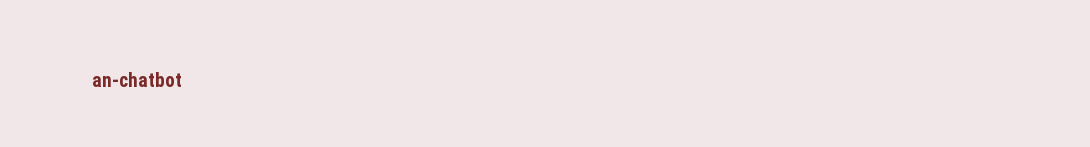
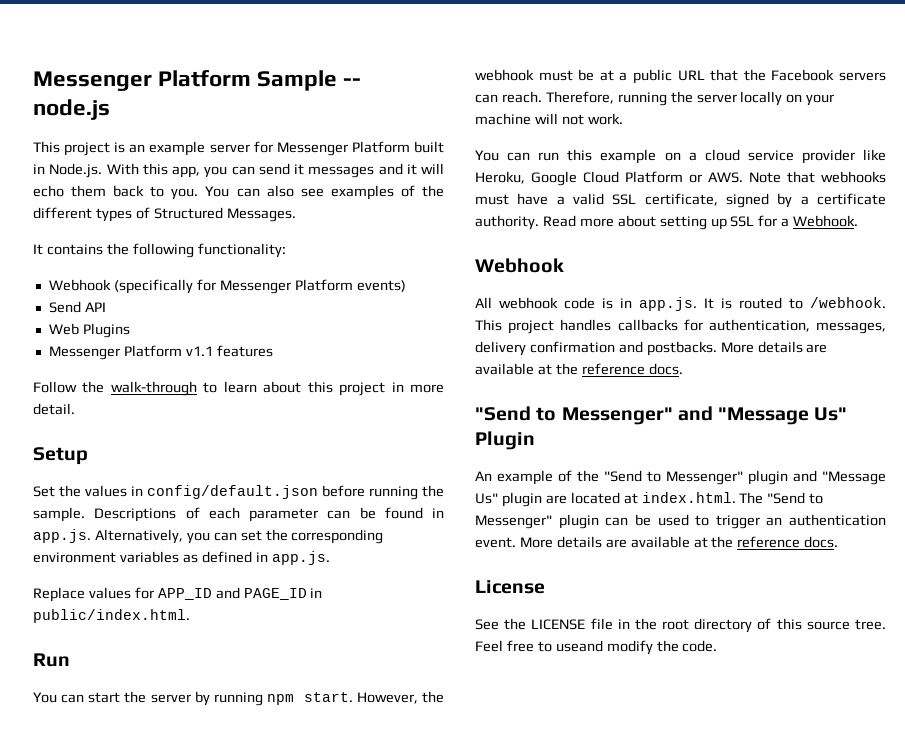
[92,72,182,87] an-chatbot -> [33,70,362,91] [33,99,110,120] [33,141,444,156] [33,163,444,178] [33,185,444,200] [33,207,296,222] [33,243,286,258] [48,279,406,294] [48,301,106,313] [48,323,130,338] [48,345,273,360] [33,381,445,396] [33,403,75,415] [33,447,88,465] [33,485,444,500] [33,507,444,522] [33,529,384,544] [33,551,330,565] [33,587,323,602] [33,609,190,623] [33,653,70,667] [33,691,445,706] [475,69,886,84] [475,91,835,106] [475,113,623,125] [475,149,886,164] [475,171,886,186] [475,193,886,208] [475,215,859,230] [475,258,564,273] [475,297,886,311] [475,319,886,334] [475,341,828,356] [475,363,683,375] [475,406,848,425] [475,431,535,450] [475,470,886,485] [475,492,824,507] [475,514,886,529] [475,536,839,548] [475,580,545,594] [475,618,886,633] [475,640,718,655] Messenger Platform Sample -- node.js // This project is an example server for Messenger Platform built in Node.js. With this app, you can send it messages and it will echo them back to you. You can also see examples of the different types of Structured Messages. // It contains the following functionality: // Webhook (specifically for Messenger Platform events) // Send API // Web Plugins // Messenger Platform v1.1 features // Follow the walk-through to learn about this project in more detail. // Setup // Set the values in config/default.json before running the sample. Descriptions of each parameter can be found in app.js. Alternatively, you can set the corresponding environment variables as defined in app.js. // Replace values for APP_ID and PAGE_ID in public/index.html. // Run // You can start the server by running npm start. However, the webhook must be at a public URL that the Facebook servers can reach. Therefore, running the server locally on your machine will not work. // You can run this example on a cloud service provider like Heroku, Google Cloud Platform or AWS. Note that webhooks must have a valid SSL certificate, signed by a certificate authority. Read more about setting up SSL for a Webhook. // Webhook // All webhook code is in app.js. It is routed to /webhook. This project handles callbacks for authentication, messages, delivery confirmation and postbacks. More details are available at the reference docs. // "Send to Messenger" and "Message Us" Plugin // An example of the "Send to Messenger" plugin and "Message Us" plugin are located at index.html. The "Send to Messenger" plugin can be used to trigger an authentication event. More details are available at the reference docs. // License // See the LICENSE file in the root directory of this source tree. Feel free to useand modify the code.

